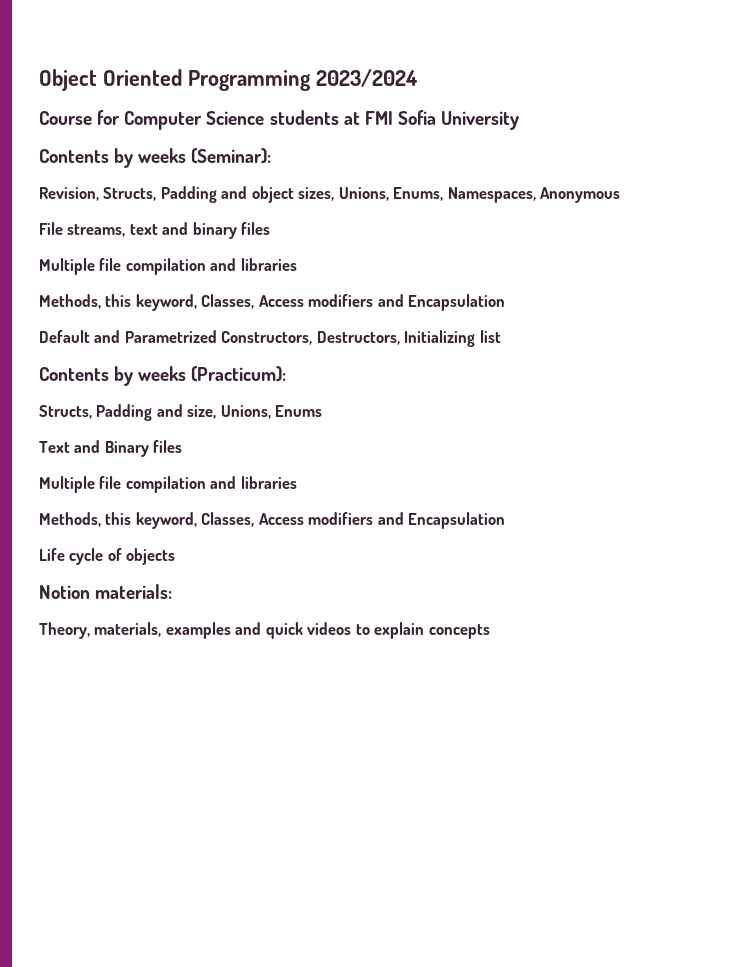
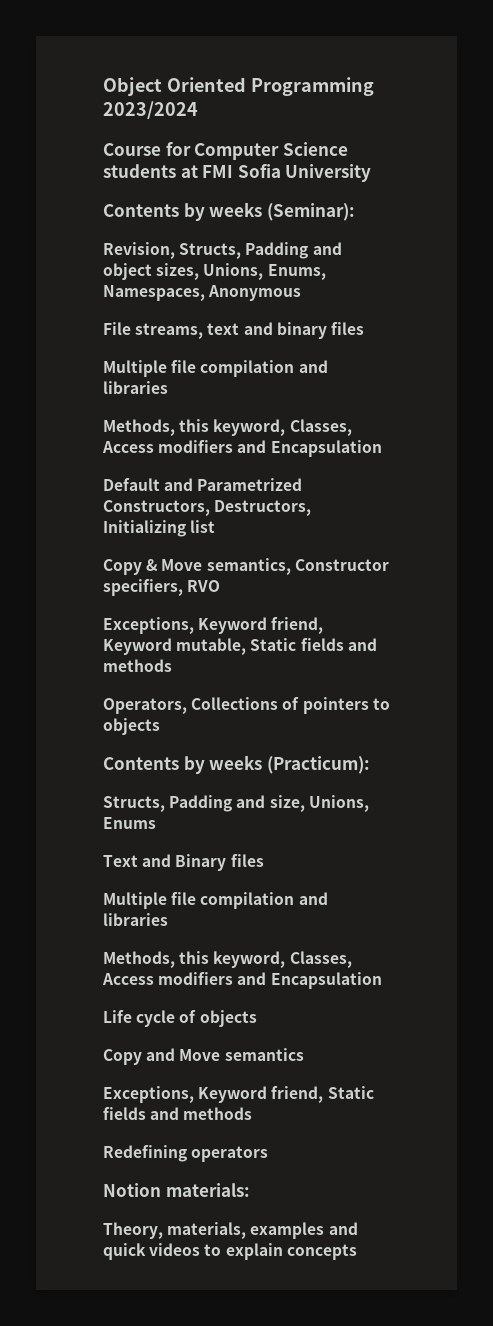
(501, 336) none -> [103,558,389,575] [103,579,221,596] [103,617,324,634] [103,638,377,655] [103,659,172,672] [103,697,390,714] [103,718,160,735] // Copy & Move semantics, Constructor specifiers, RVO // Exceptions, Keyword friend, Keyword mutable, Static fields and methods // Operators, Collections of pointers to objects
(176, 556) none -> [103,1048,304,1065] [103,1086,374,1103] [103,1107,253,1120] [103,1145,269,1162] // Copy and Move semantics // Exceptions, Keyword friend, Static fields and methods // Redefining operators

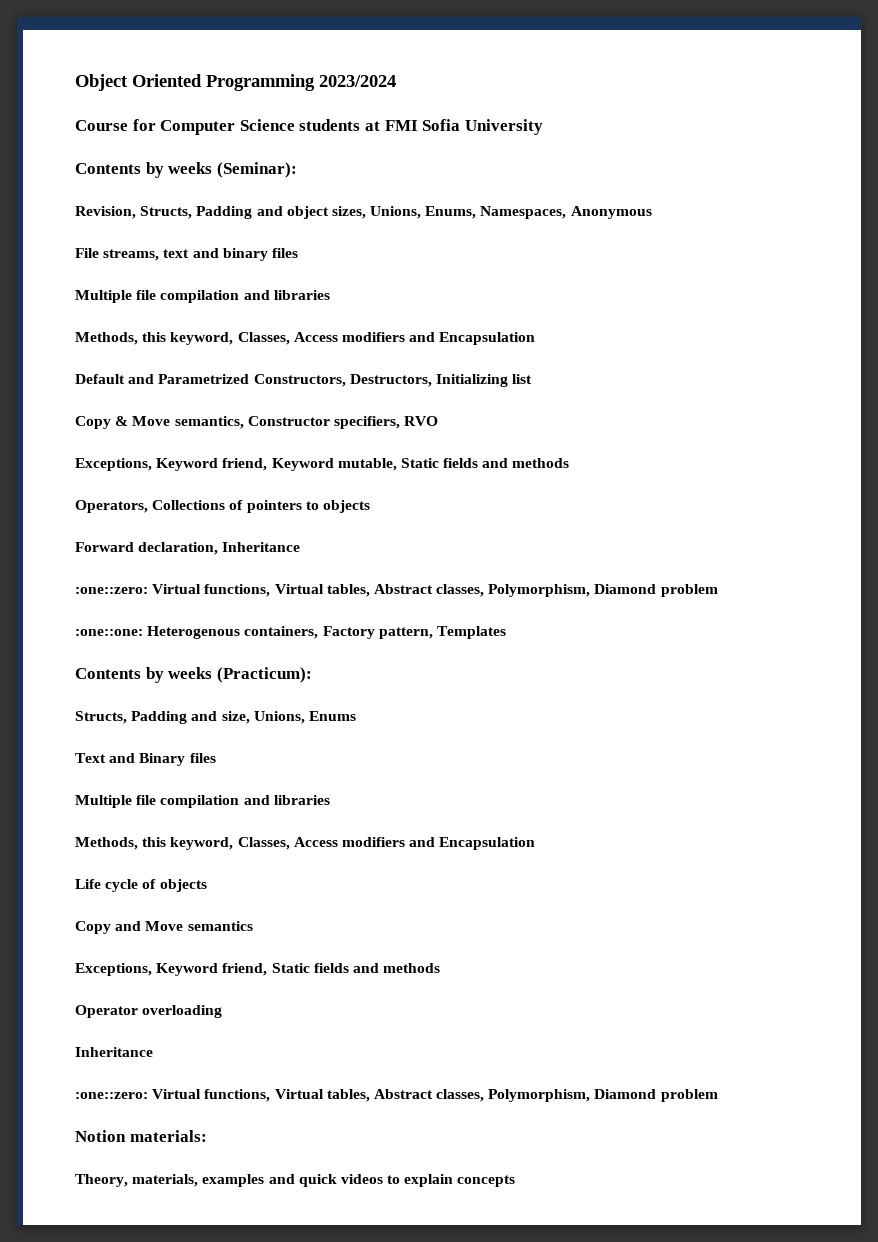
(160, 726) none -> [75,542,301,555] [75,584,718,597] [75,626,506,639] // Forward declaration, Inheritance // :one::zero: Virtual functions, Virtual tables, Abstract classes, Polymorphism, Diamond problem // :one::one: Heterogenous containers, Factory pattern, Templates
[103,1145,269,1162] Redefining operators -> [75,1005,223,1018] [75,1047,153,1057] [75,1089,718,1102] Operator overloading // Inheritance // :one::zero: Virtual functions, Virtual tables, Abstract classes, Polymorphism, Diamond problem

